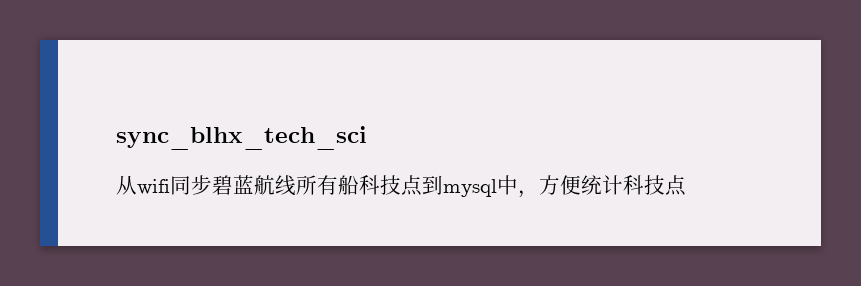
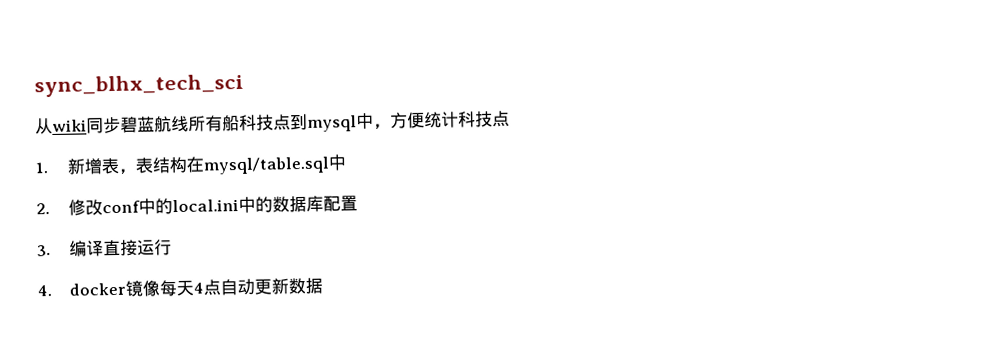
[137,179,170,195] wifi -> [52,119,87,132] wiki
(686, 185) none -> [35,154,347,175] [36,195,359,216] [37,239,173,257] [37,277,324,297] // 1.新增表，表结构在mysql/table.sql中 // 2.修改conf中的local.ini中的数据库配置 // 3.编译直接运行 // 4. docker镜像每天4点自动更新数据

